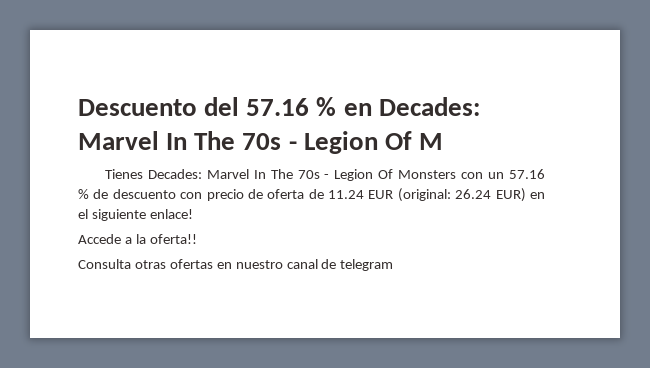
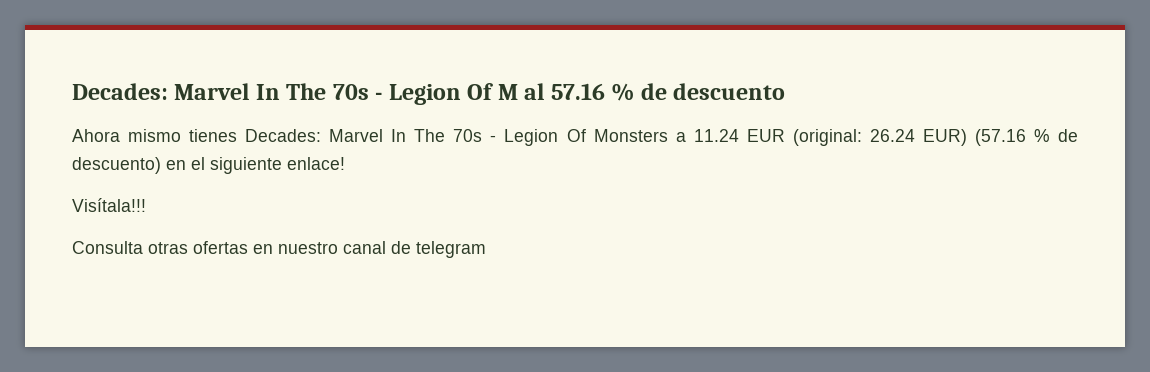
[78,97,372,116] Descuento del 57.16 % en -> (72, 91) none
[104,169,143,179] // Tienes -> [524,83,786,101] [72,129,238,142] al 57.16 % de descuento // Ahora mismo tienes
[461,169,545,179] [78,189,324,201] con un 57.16 % de descuento con precio de oferta de -> [675,132,686,142] a
(526, 195) none -> [974,129,1078,146] [72,157,161,174] (57.16 % de descuento)
[78,234,197,244] Accede a la oferta!! -> [72,198,146,212] Visítala!!!

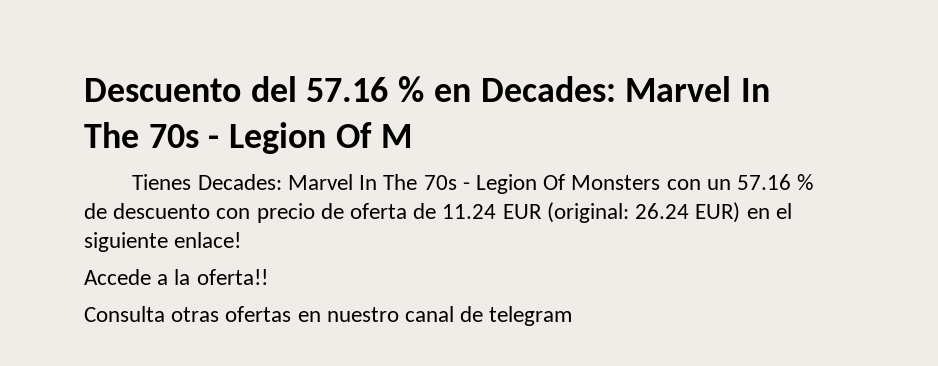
(72, 91) none -> [84,76,471,102] Descuento del 57.16 % en
[524,83,786,101] [72,129,238,142] al 57.16 % de descuento // Ahora mismo tienes -> [132,174,192,190] // Tienes
[675,132,686,142] a -> [666,174,814,190] [84,203,437,223] con un 57.16 % de descuento con precio de oferta de
[974,129,1078,146] [72,157,161,174] (57.16 % de descuento) -> (741, 212) none
[72,198,146,212] Visítala!!! -> [84,269,268,285] Accede a la oferta!!

